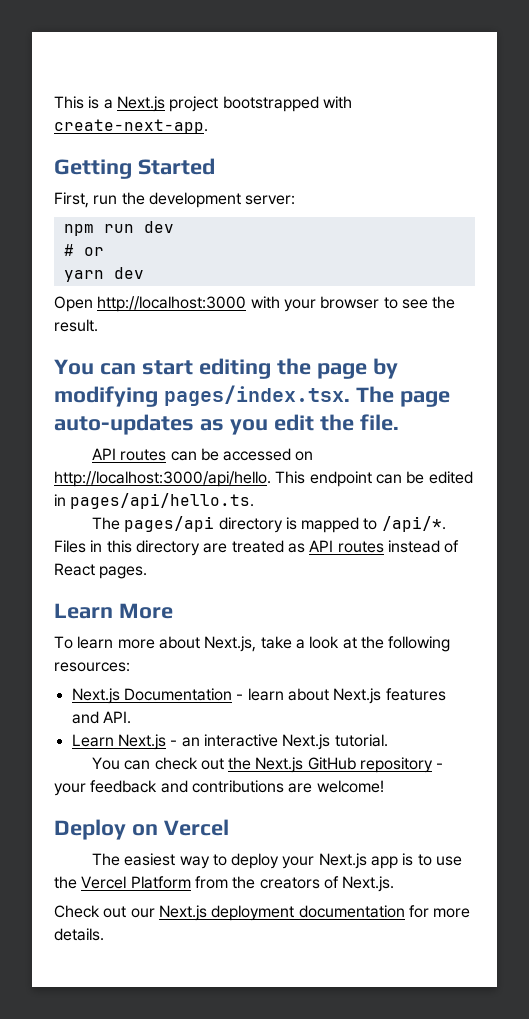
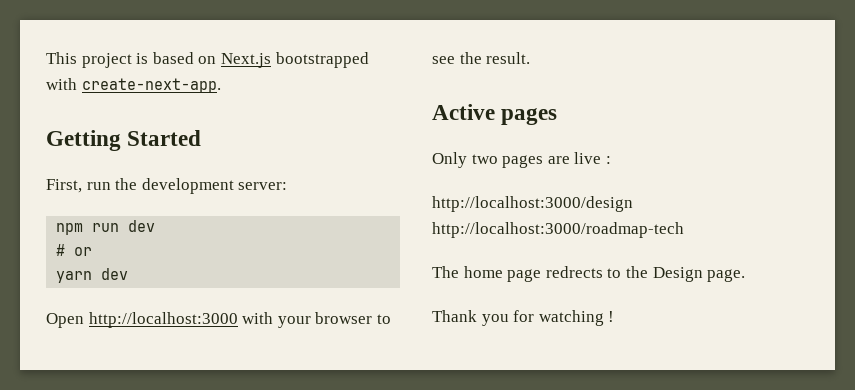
[54,96,219,112] This is a Next.js project -> [46,52,271,68] This project is based on Next.js
[54,358,398,379] [54,385,450,407] [54,414,399,435] [91,448,314,461] [54,471,473,487] [54,493,255,509] [91,516,446,533] [54,540,460,556] [54,563,148,579] [54,603,173,619] [54,636,451,652] [54,662,130,672] [71,688,446,704] [71,711,131,724] [71,734,388,750] [91,757,444,773] [54,780,384,796] [54,819,229,840] [91,853,463,869] [54,876,395,892] [54,905,471,921] [54,928,104,941] You can start editing the page by modifying pages/index.tsx. The page auto-updates as you edit the file. // API routes can be accessed on http://localhost:3000/api/hello. This endpoint can be edited in pages/api/hello.ts. // The pages/api directory is mapped to /api/*. Files in this directory are treated as API routes instead of React pages. // Learn More // To learn more about Next.js, take a look at the following resources: // Next.js Documentation - learn about Next.js features and API. // Learn Next.js - an interactive Next.js tutorial. // You can check out the Next.js GitHub repository - your feedback and contributions are welcome! // Deploy on Vercel // The easiest way to deploy your Next.js app is to use the Vercel Platform from the creators of Next.js. // Check out our Next.js deployment documentation for more details. -> [432,104,558,125] [432,152,611,168] [432,196,633,212] [432,222,684,238] [432,266,746,282] [432,310,615,326] Active pages // Only two pages are live : // http://localhost:3000/design http://localhost:3000/roadmap-tech // The home page redrects to the Design page. // Thank you for watching !

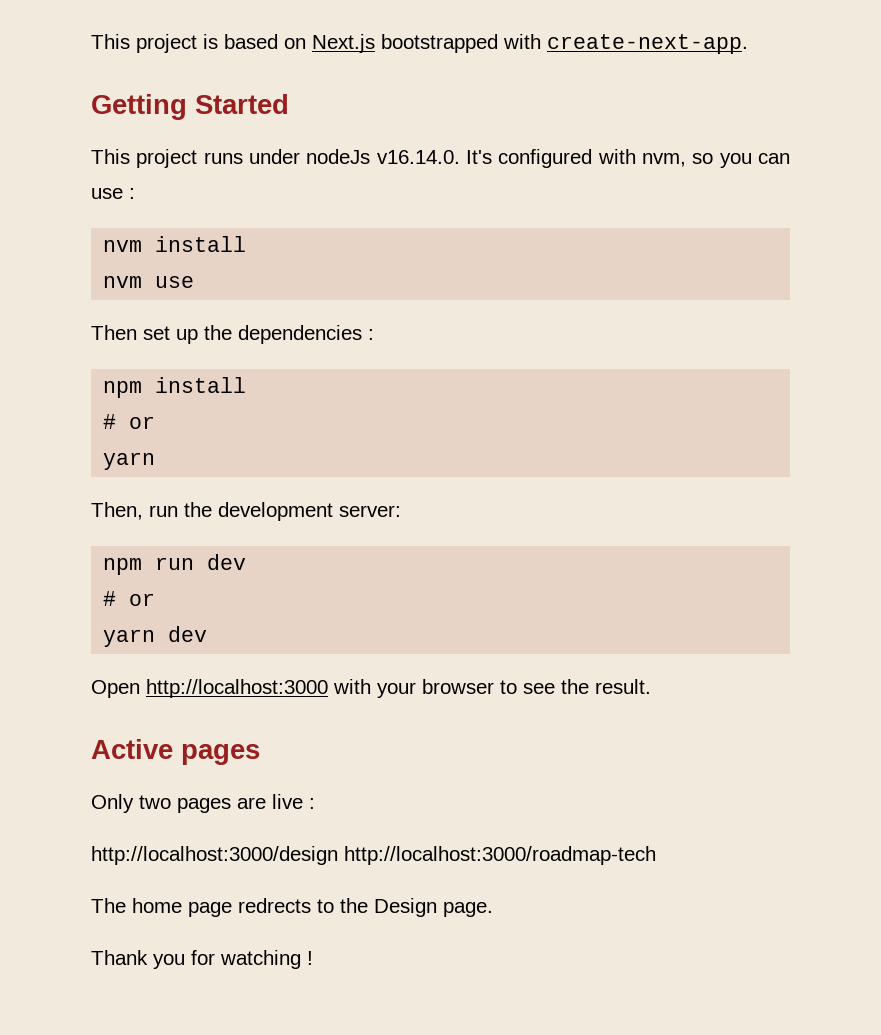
[46,179,82,193] First, -> [91,149,791,168] [91,188,135,199] [103,236,247,252] [103,276,195,288] [91,325,374,344] [103,377,247,398] [103,414,156,429] [103,452,156,470] [91,502,143,520] This project runs under nodeJs v16.14.0. It's configured with nvm, so you can use : // nvm install // nvm use // Then set up the dependencies : // npm install // # or // yarn // Then,

